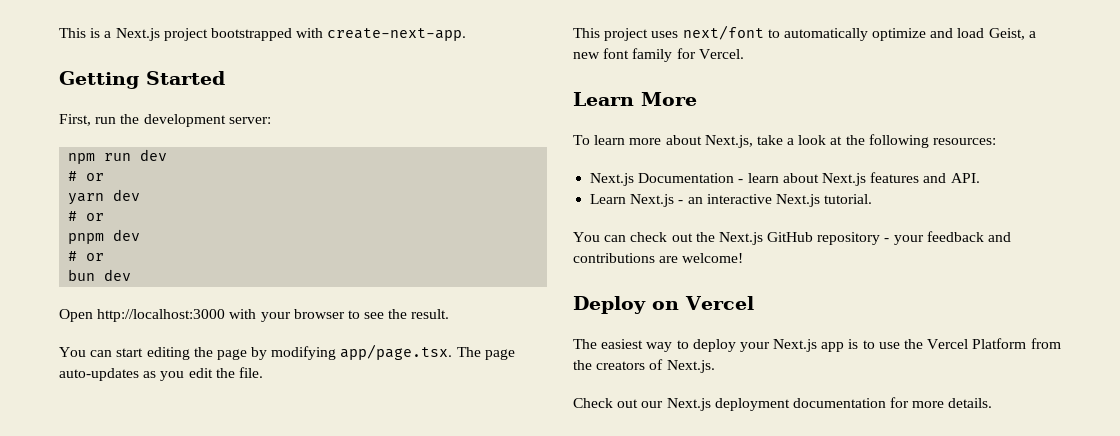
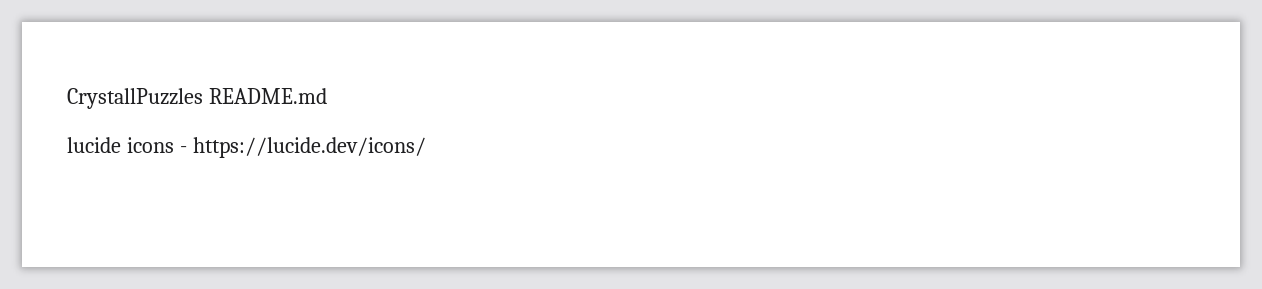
[59,28,467,41] [59,71,225,89] [59,114,271,127] [68,149,168,164] [68,171,105,181] [68,189,141,205] [68,211,105,221] [68,229,141,244] [68,251,105,261] [68,269,132,281] [59,309,450,322] [59,344,515,360] [59,367,263,381] [573,25,1036,41] [573,48,744,62] [573,92,697,106] [573,134,997,148] [590,172,980,186] [590,194,873,207] [573,231,1012,245] [573,253,744,263] [573,296,754,314] [573,338,1061,352] [573,359,715,373] [573,397,993,411] This is a Next.js project bootstrapped with create-next-app. // Getting Started // First, run the development server: // npm run dev // # or // yarn dev // # or // pnpm dev // # or // bun dev // Open http://localhost:3000 with your browser to see the result. // You can start editing the page by modifying app/page.tsx. The page auto-updates as you edit the file. // This project uses next/font to automatically optimize and load Geist, a new font family for Vercel. // Learn More // To learn more about Next.js, take a look at the following resources: // Next.js Documentation - learn about Next.js features and API. // Learn Next.js - an interactive Next.js tutorial. // You can check out the Next.js GitHub repository - your feedback and contributions are welcome! // Deploy on Vercel // The easiest way to deploy your Next.js app is to use the Vercel Platform from the creators of Next.js. // Check out our Next.js deployment documentation for more details. -> [67,88,327,109] [67,137,426,158] CrystallPuzzles README.md // lucide icons - https://lucide.dev/icons/

